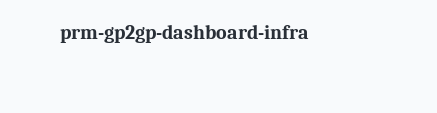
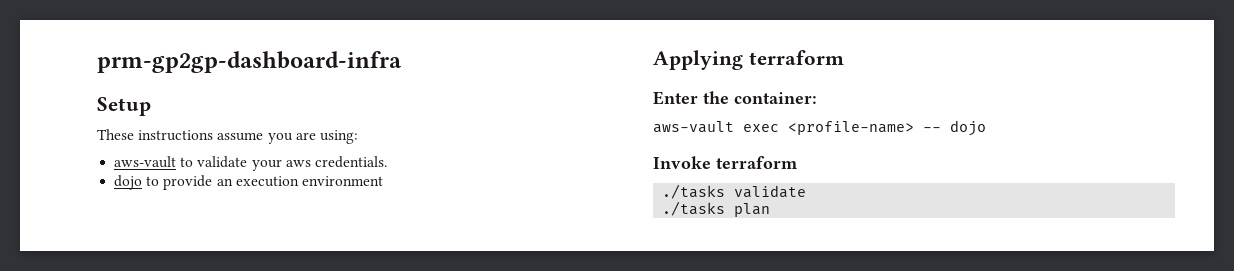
(309, 33) none -> [97,97,151,116] [97,129,358,144] [114,156,387,171] [114,175,383,190] [653,50,844,70] [653,91,817,105] [653,120,986,136] [653,156,798,169] [662,184,807,199] [662,201,771,217] // Setup // These instructions assume you are using: // aws-vault to validate your aws credentials. // dojo to provide an execution environment // Applying terraform // Enter the container: // aws-vault exec <profile-name> -- dojo // Invoke terraform // ./tasks validate // ./tasks plan

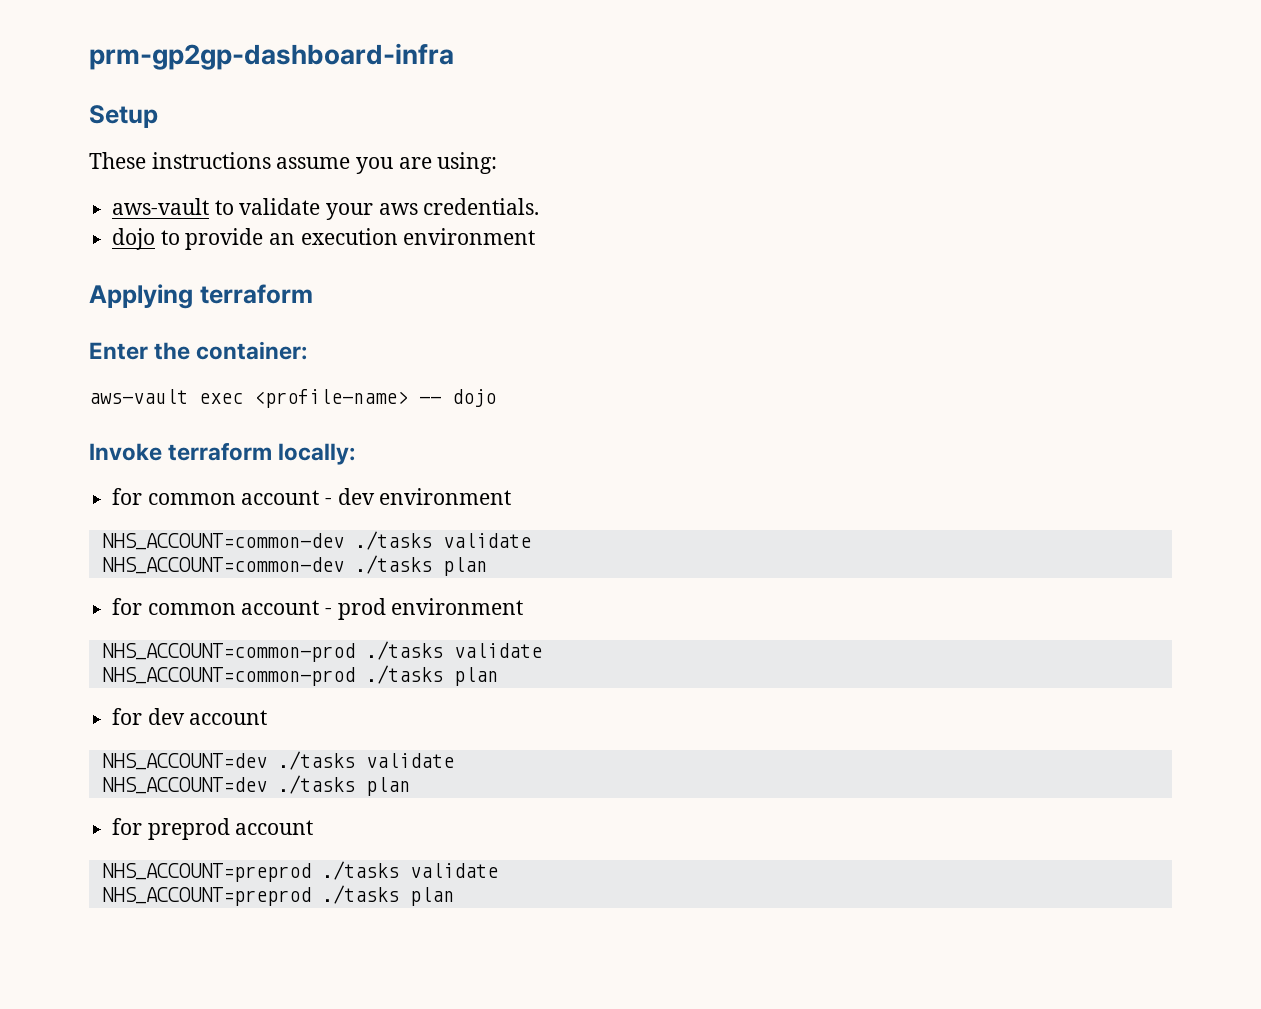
[662,184,807,199] [662,201,771,217] // ./tasks validate // ./tasks plan -> [278,443,356,465] [112,488,512,505] [101,531,531,550] [101,555,487,576] [112,598,524,620] [101,641,542,662] [101,665,498,686] [112,708,268,725] [101,751,454,770] [101,775,410,796] [112,818,314,840] [101,861,498,882] [101,885,454,906] locally: // for common account - dev environment // NHS_ACCOUNT=common-dev ./tasks validate // NHS_ACCOUNT=common-dev ./tasks plan // for common account - prod environment // NHS_ACCOUNT=common-prod ./tasks validate // NHS_ACCOUNT=common-prod ./tasks plan // for dev account // NHS_ACCOUNT=dev ./tasks validate // NHS_ACCOUNT=dev ./tasks plan // for preprod account // NHS_ACCOUNT=preprod ./tasks validate // NHS_ACCOUNT=preprod ./tasks plan

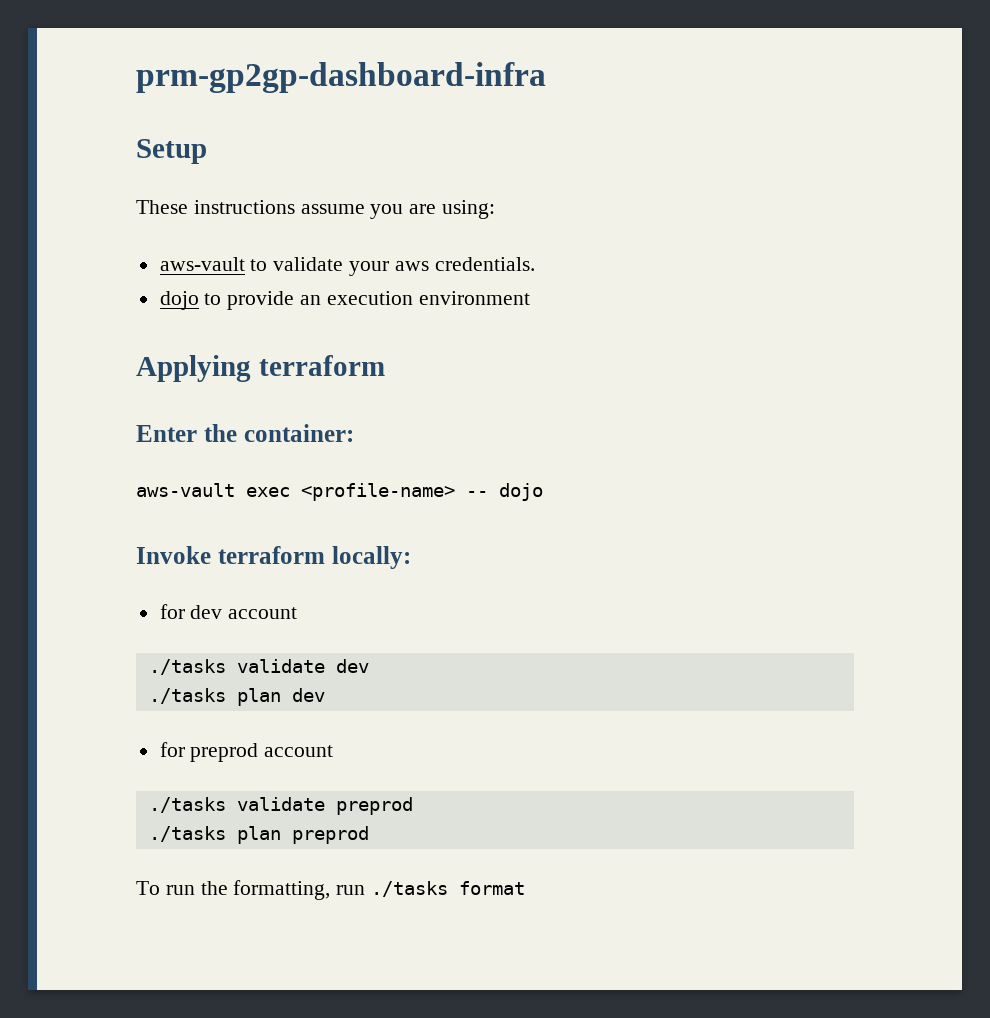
[112,488,512,505] [101,531,531,550] [101,555,487,576] [112,598,524,620] [101,641,542,662] [101,665,498,686] // for common account - dev environment // NHS_ACCOUNT=common-dev ./tasks validate // NHS_ACCOUNT=common-dev ./tasks plan // for common account - prod environment // NHS_ACCOUNT=common-prod ./tasks validate // NHS_ACCOUNT=common-prod ./tasks plan -> (411, 557) none
[101,751,454,770] [101,775,410,796] NHS_ACCOUNT=dev ./tasks validate // NHS_ACCOUNT=dev ./tasks plan -> [148,659,369,675] [148,688,325,706] ./tasks validate dev // ./tasks plan dev
[101,861,498,882] [101,885,454,906] NHS_ACCOUNT=preprod ./tasks validate // NHS_ACCOUNT=preprod ./tasks plan -> [148,797,413,815] [148,826,369,844] [136,880,526,900] ./tasks validate preprod // ./tasks plan preprod // To run the formatting, run ./tasks format

